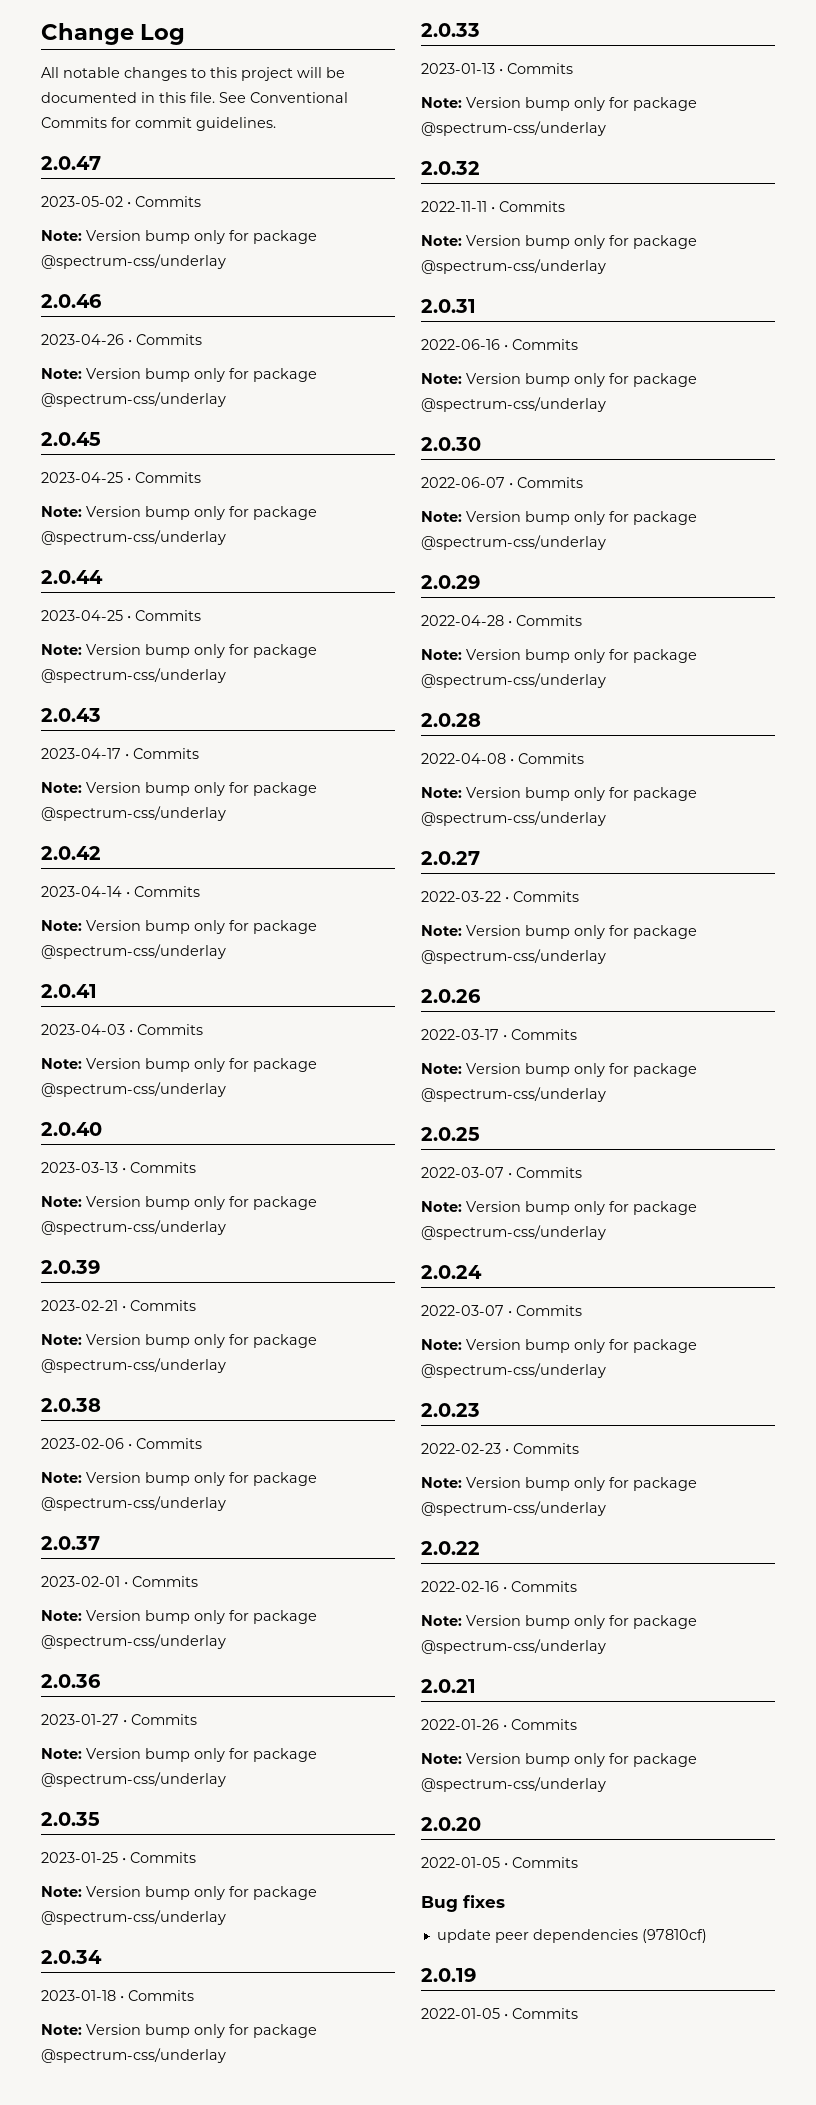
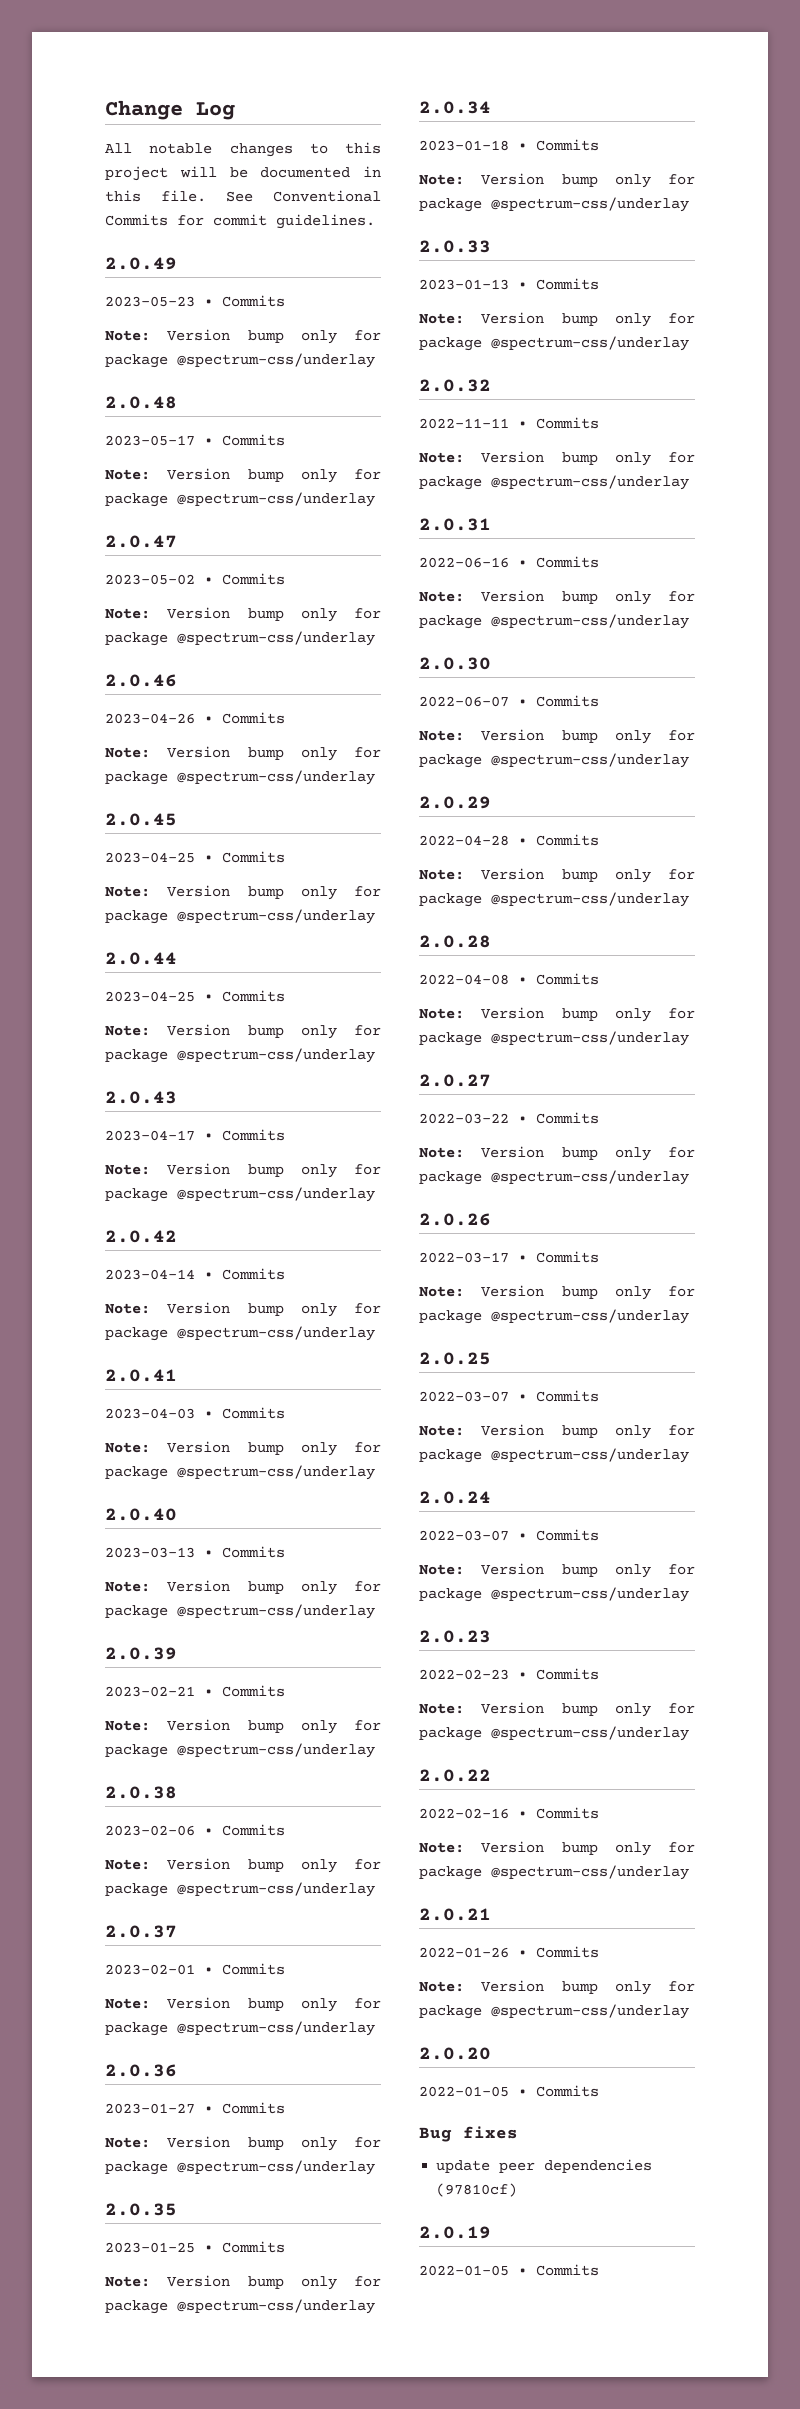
(276, 124) none -> [105,257,177,270] [105,295,285,307] [105,329,381,344] [105,353,375,368] [105,396,177,409] [105,434,285,446] [105,468,381,483] [105,492,375,507] // 2.0.49 // 2023-05-23 • Commits // Note: Version bump only for package @spectrum-css/underlay // 2.0.48 // 2023-05-17 • Commits // Note: Version bump only for package @spectrum-css/underlay

